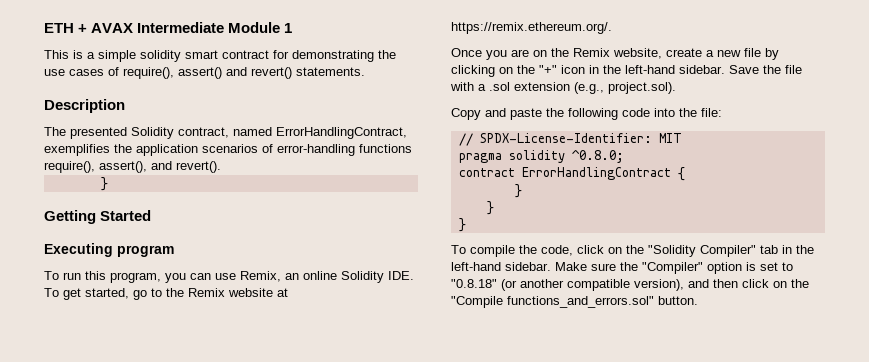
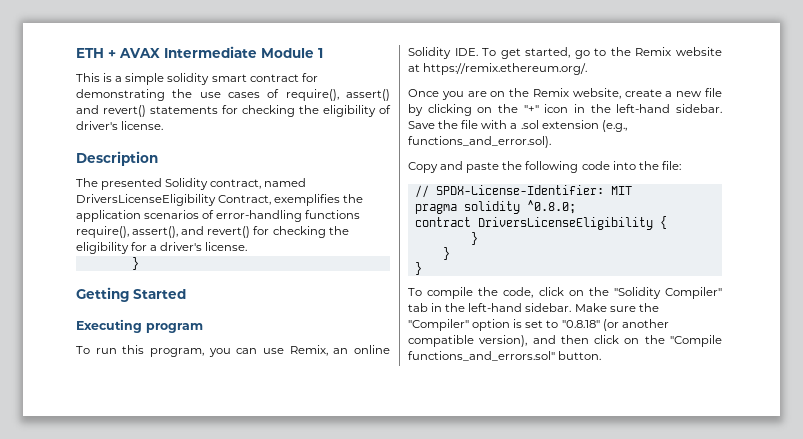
[296,67,365,76] statements. -> [150,105,391,117] [76,121,164,130] statements for checking the eligibility of driver's license.
[276,127,407,139] ErrorHandlingContract, -> [76,194,272,206] DriversLicenseEligibility Contract,
[176,161,221,173] revert(). -> [207,226,349,238] [76,242,248,254] revert() for checking the eligibility for a driver's license.
[608,82,676,94] project.sol). -> [408,136,551,148] functions_and_error.sol).
[521,167,671,180] ErrorHandlingContract -> [477,217,653,230] DriversLicenseEligibility

